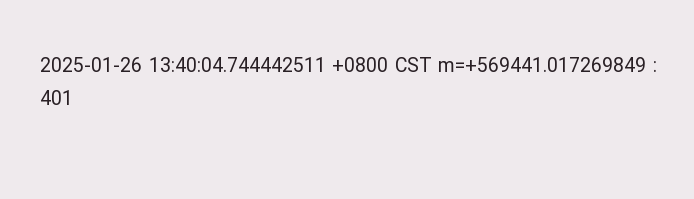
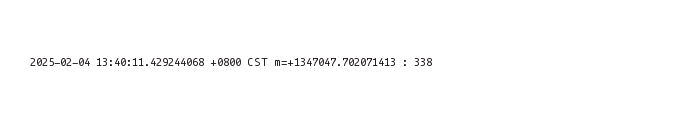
[40,57,658,72] [40,90,73,105] 2025-01-26 13:40:04.744442511 +0800 CST m=+569441.017269849 : 401 -> [30,58,432,66] 2025-02-04 13:40:11.429244068 +0800 CST m=+1347047.702071413 : 338

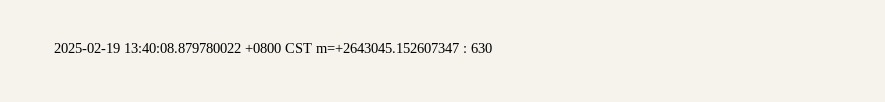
[30,58,432,66] 2025-02-04 13:40:11.429244068 +0800 CST m=+1347047.702071413 : 338 -> [54,43,492,53] 2025-02-19 13:40:08.879780022 +0800 CST m=+2643045.152607347 : 630

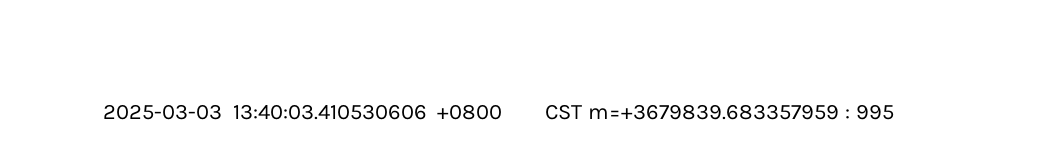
[54,43,492,53] 2025-02-19 13:40:08.879780022 +0800 CST m=+2643045.152607347 : 630 -> [103,104,894,120] 2025-03-03 13:40:03.410530606 +0800 CST m=+3679839.683357959 : 995

